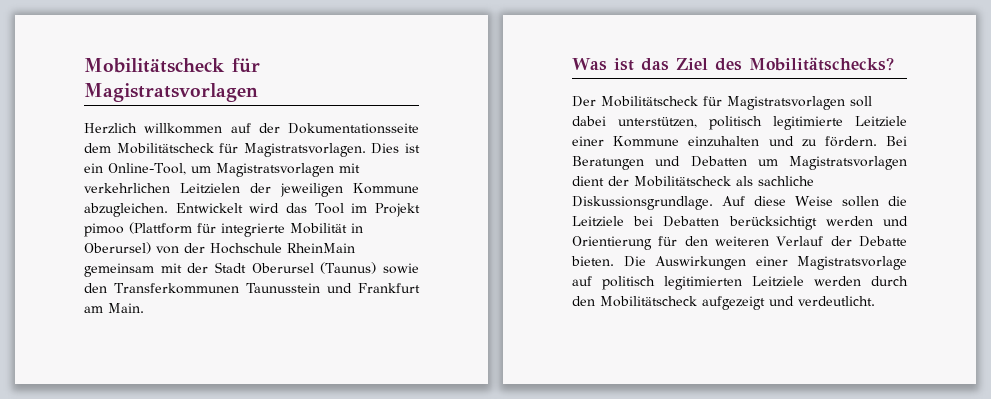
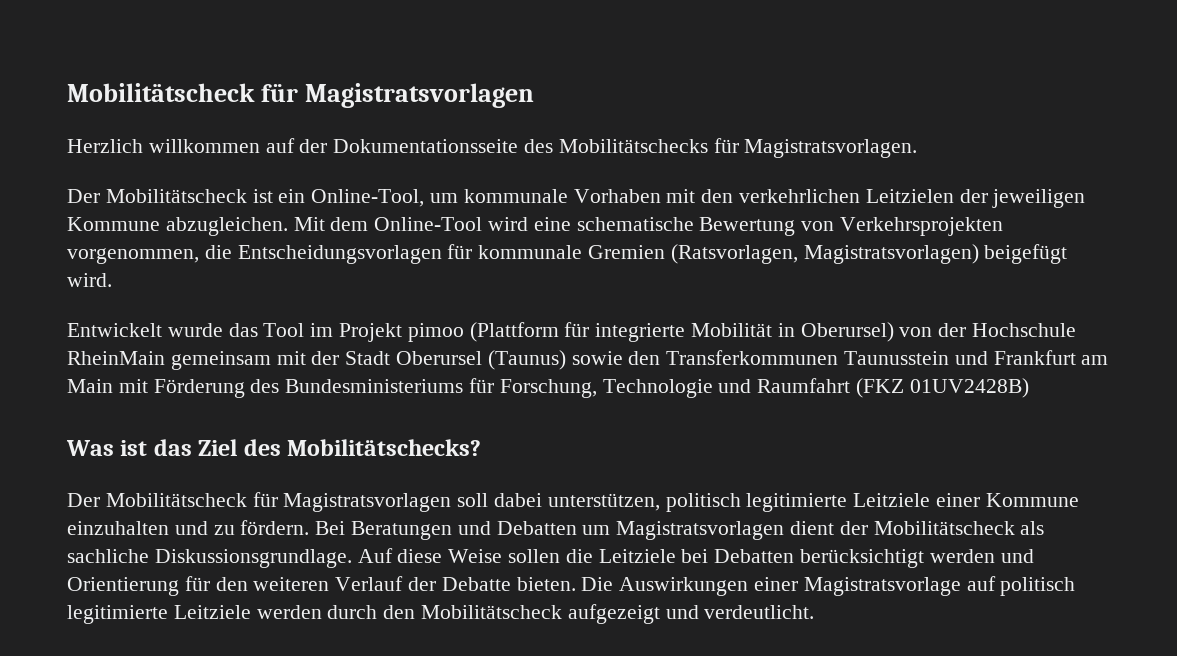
[84,143,214,154] dem Mobilitätscheck -> [524,139,708,153] des Mobilitätschecks
[371,143,400,154] Dies -> [67,189,247,203] // Der Mobilitätscheck
[215,163,360,177] Magistratsvorlagen mit -> [463,189,734,203] kommunale Vorhaben mit den
[175,203,280,213] Entwickelt wird -> [293,217,1004,236] [67,244,1068,264] [67,273,112,287] [67,323,223,337] Mit dem Online-Tool wird eine schematische Bewertung von Verkehrsprojekten vorgenommen, die Entscheidungsvorlagen für kommunale Gremien (Ratsvorlagen, Magistratsvorlagen) beigefügt wird. // Entwickelt wurde
[108,303,144,313] Main. -> [67,378,1029,398] Main mit Förderung des Bundesministeriums für Forschung, Technologie und Raumfahrt (FKZ 01UV2428B)
[664,276,742,290] legitimierten -> [67,605,168,624] legitimierte

